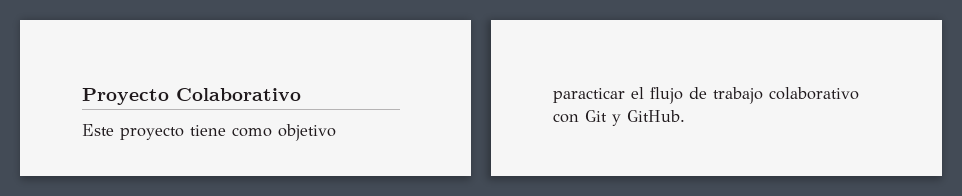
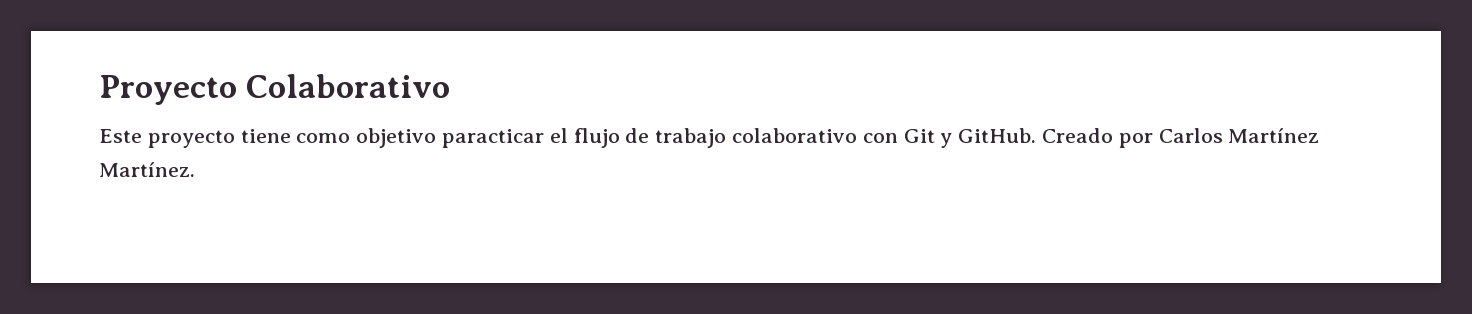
(685, 116) none -> [1042,128,1320,148] [99,162,195,177] Creado por Carlos Martínez Martínez.

